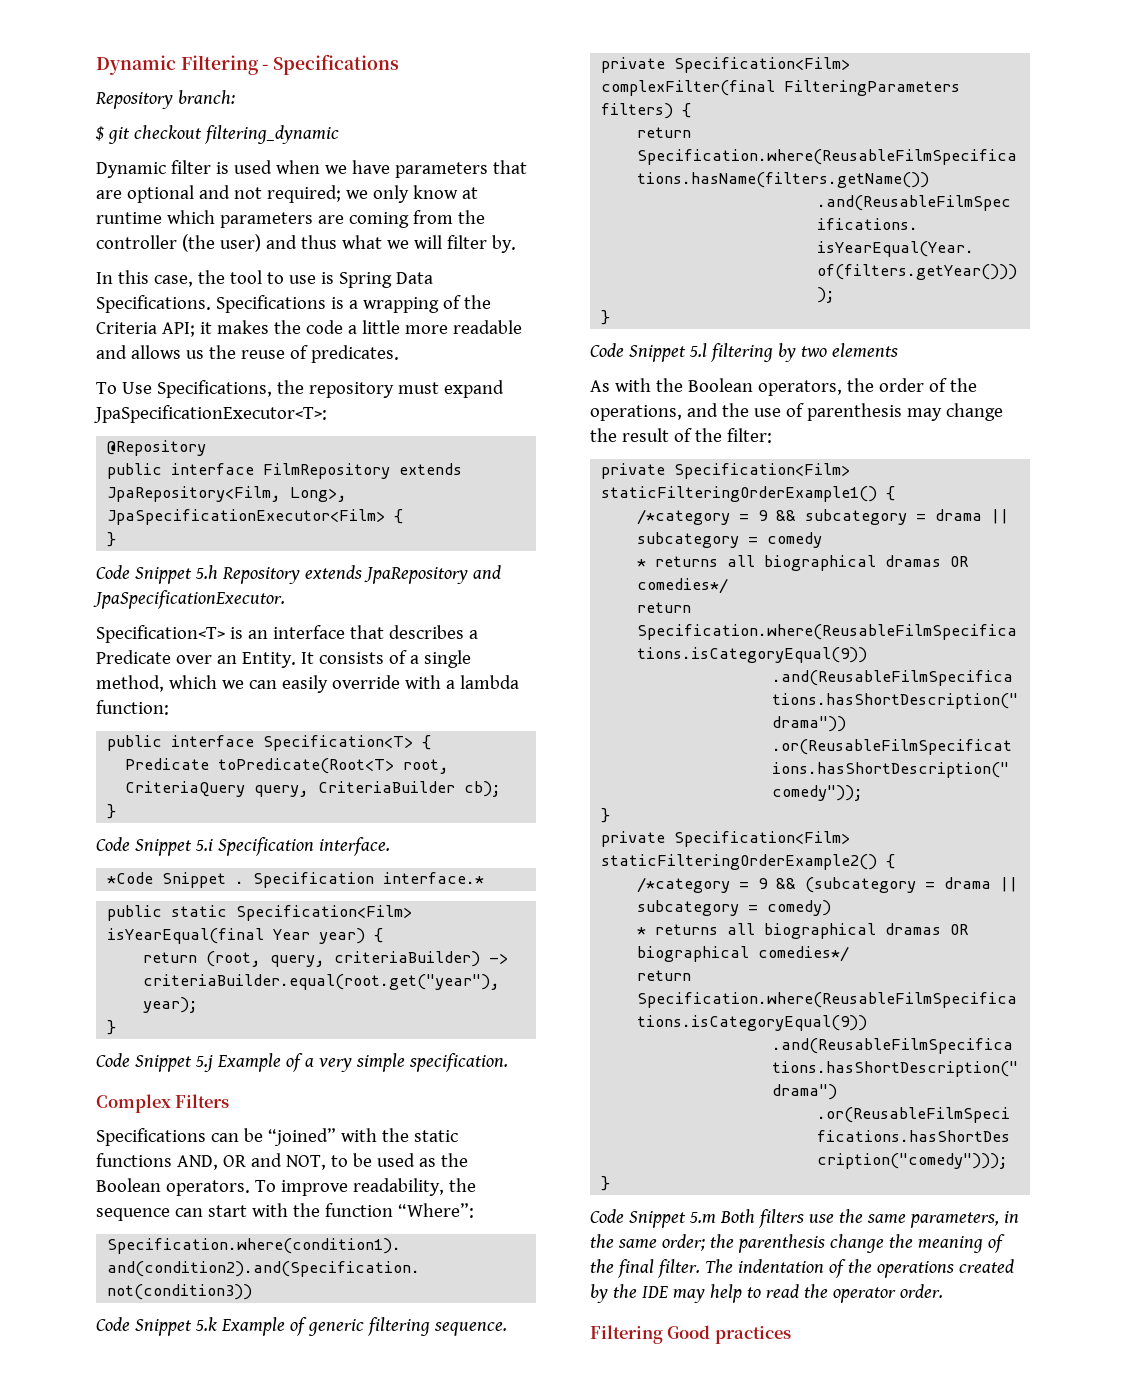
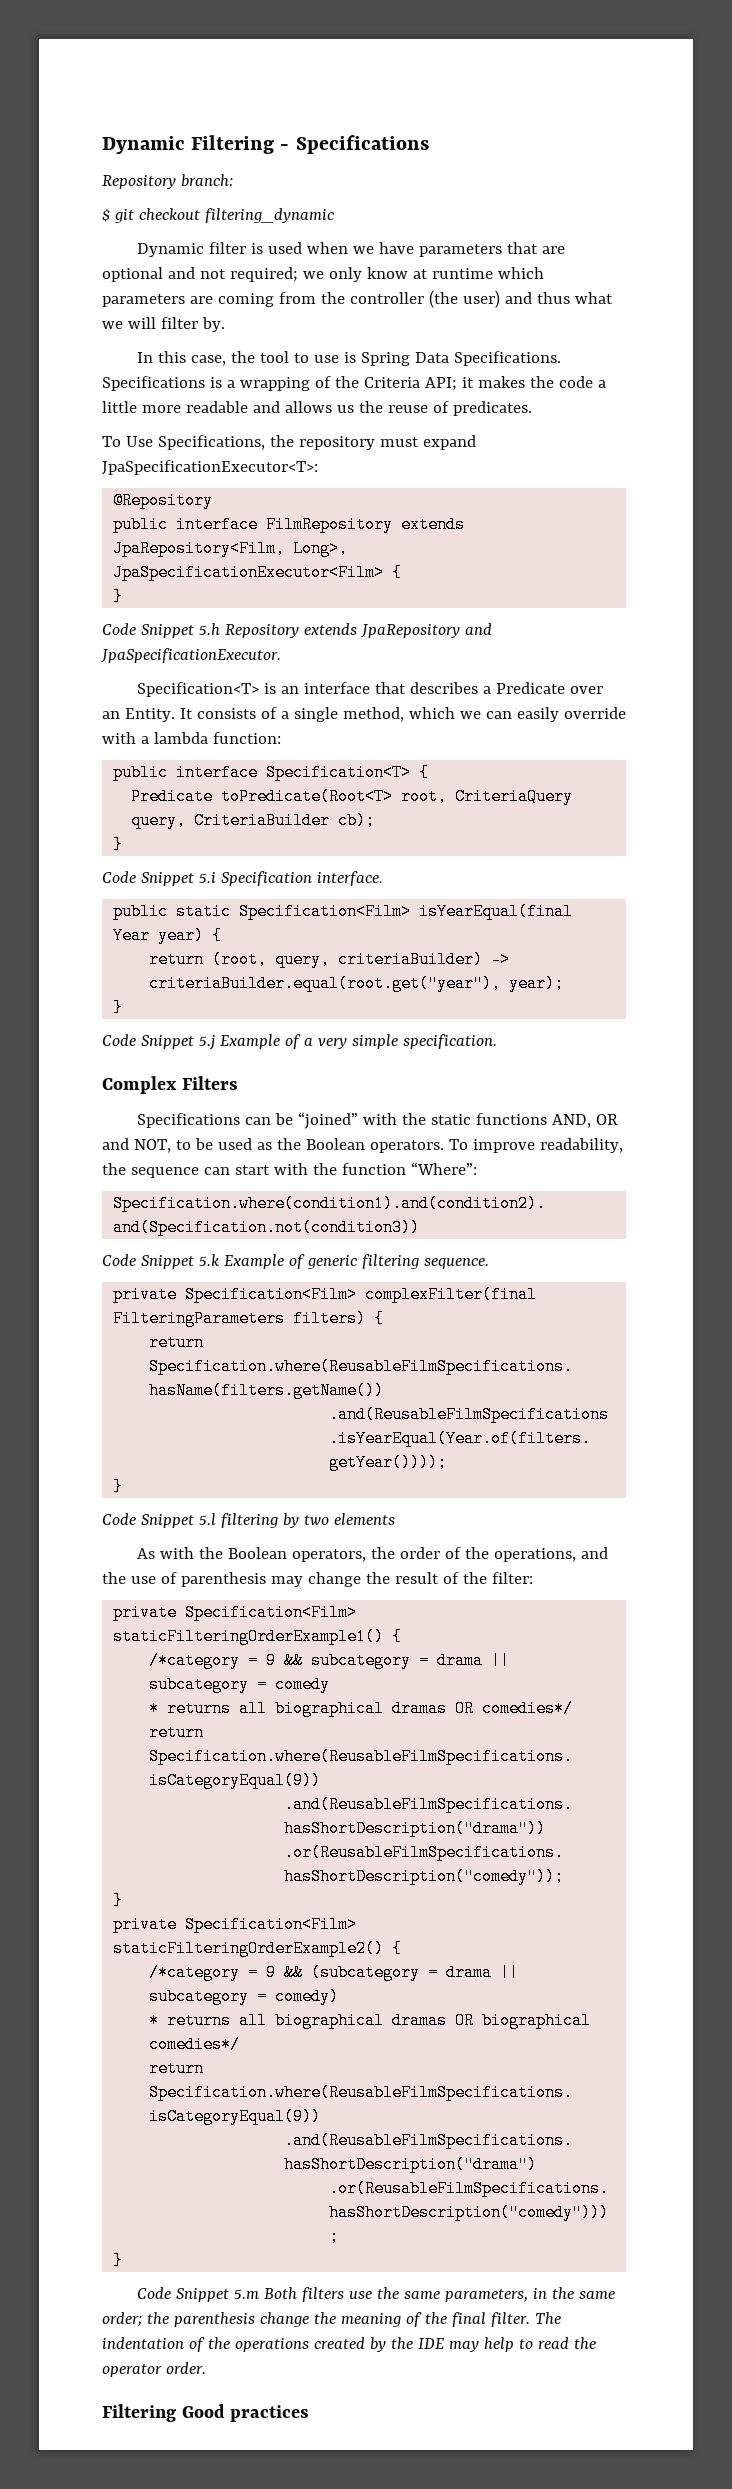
[107,872,485,888] // *Code Snippet . Specification interface.* -> (383, 878) none

